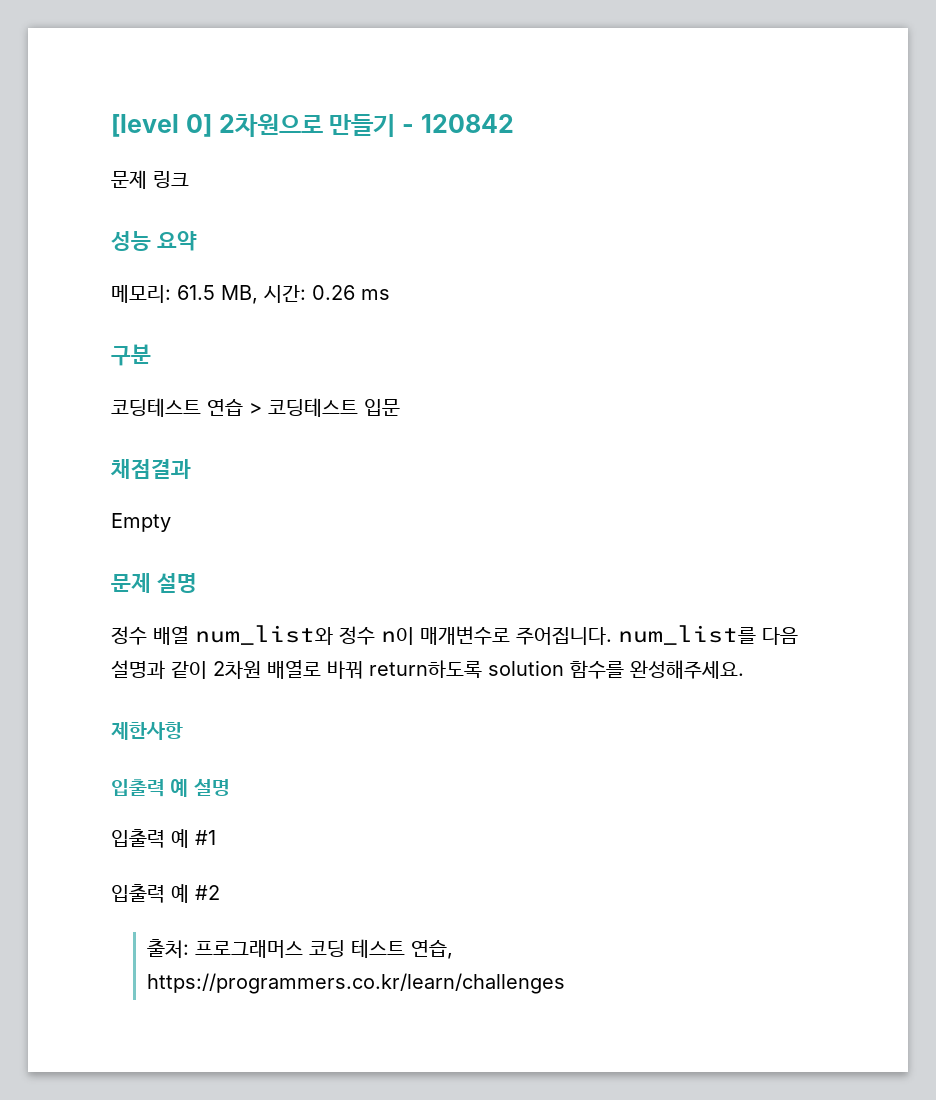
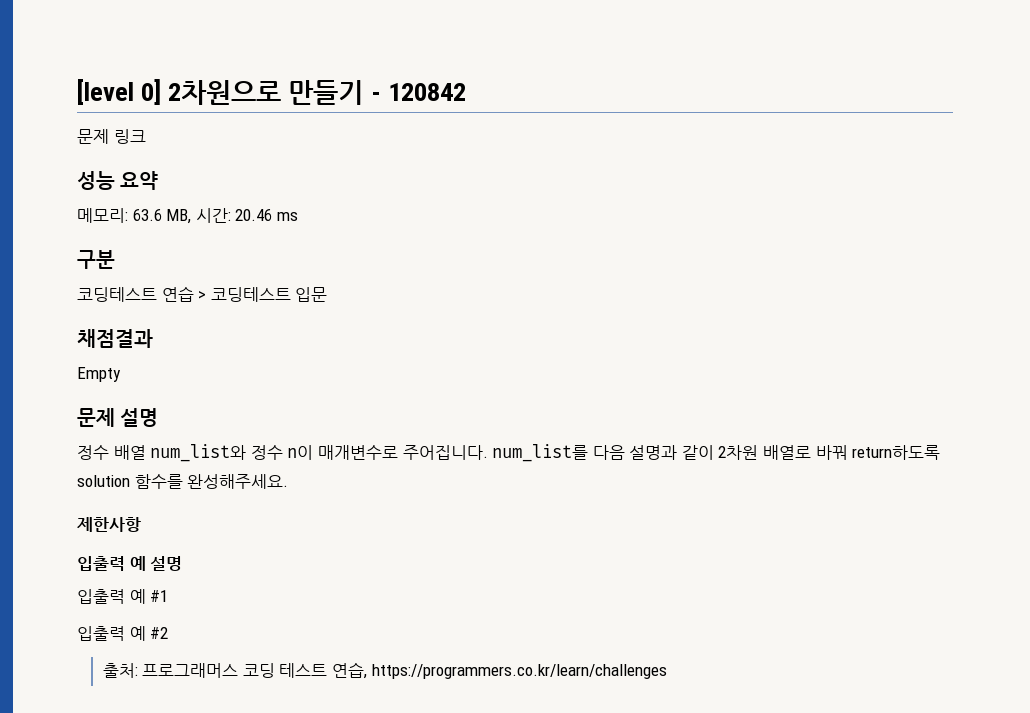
[177,285,215,300] 61.5 -> [132,209,162,221] 63.6
[312,285,355,300] 0.26 -> [235,209,273,221] 20.46

